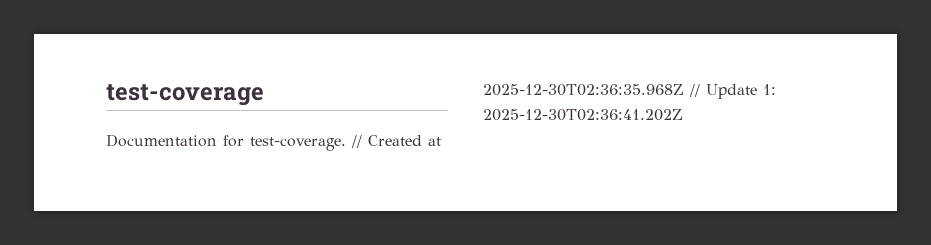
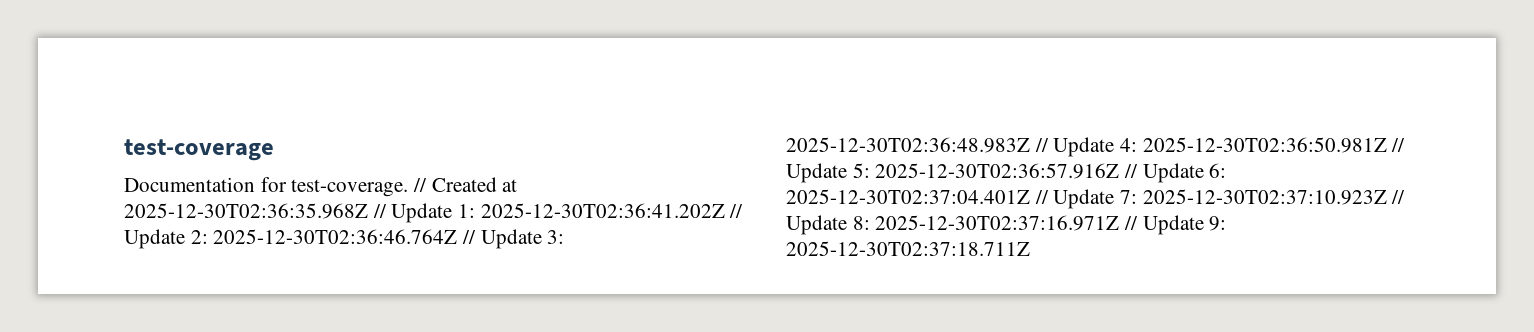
(683, 115) none -> [729,204,744,218] [124,229,565,249] [786,137,1406,157] [786,163,1227,183] [786,189,1406,209] [786,215,1227,235] [786,241,1030,256] // Update 2: 2025-12-30T02:36:46.764Z // Update 3: 2025-12-30T02:36:48.983Z // Update 4: 2025-12-30T02:36:50.981Z // Update 5: 2025-12-30T02:36:57.916Z // Update 6: 2025-12-30T02:37:04.401Z // Update 7: 2025-12-30T02:37:10.923Z // Update 8: 2025-12-30T02:37:16.971Z // Update 9: 2025-12-30T02:37:18.711Z

